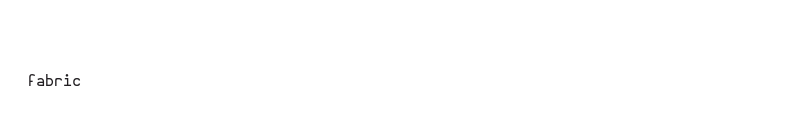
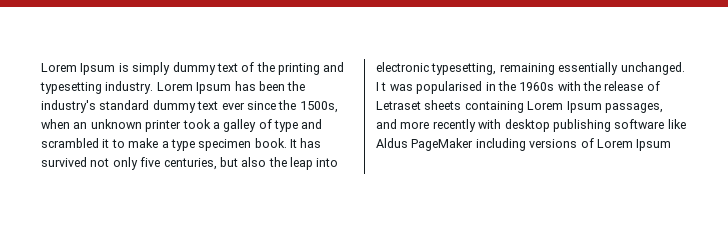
[27,74,81,86] fabric -> [41,62,345,75] [40,81,306,94] [41,100,338,113] [41,119,323,132] [41,138,322,151] [41,157,339,170] [376,62,685,75] [376,81,660,94] [376,100,663,113] [376,119,686,132] [376,138,672,151] Lorem Ipsum is simply dummy text of the printing and typesetting industry. Lorem Ipsum has been the industry's standard dummy text ever since the 1500s, when an unknown printer took a galley of type and scrambled it to make a type specimen book. It has survived not only five centuries, but also the leap into electronic typesetting, remaining essentially unchanged. I t was popularised in the 1960s with the release of Letraset sheets containing Lorem Ipsum passages, and more recently with desktop publishing software like Aldus PageMaker including versions of Lorem Ipsum

